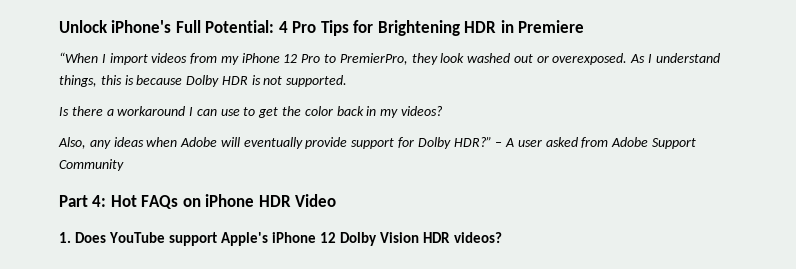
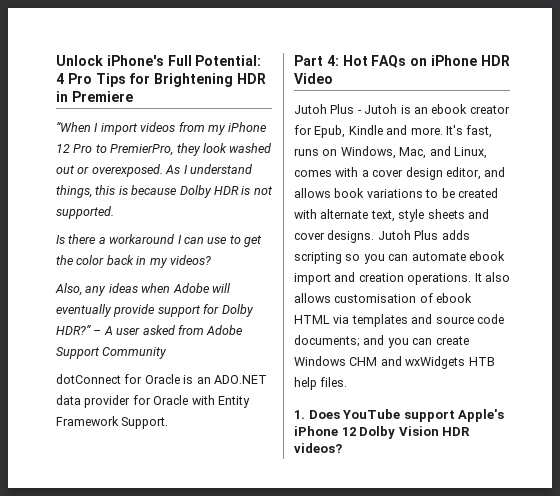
(124, 165) none -> [56,374,267,384] [56,395,250,408] [56,416,169,429] // dotConnect for Oracle is an ADO.NET data provider for Oracle with Entity Framework Support.
(337, 200) none -> [294,104,510,114] [294,125,493,138] [294,146,487,159] [294,167,506,180] [294,188,498,198] [294,209,489,222] [294,230,470,243] [294,251,505,264] [294,272,510,285] [294,293,473,303] [294,314,504,327] [294,335,469,348] [294,356,495,369] [294,377,348,390] // Jutoh Plus - Jutoh is an ebook creator for Epub, Kindle and more. It's fast, runs on Windows, Mac, and Linux, comes with a cover design editor, and allows book variations to be created with alternate text, style sheets and cover designs. Jutoh Plus adds scripting so you can automate ebook import and creation operations. It also allows customisation of ebook HTML via templates and source code documents; and you can create Windows CHM and wxWidgets HTB help files.

